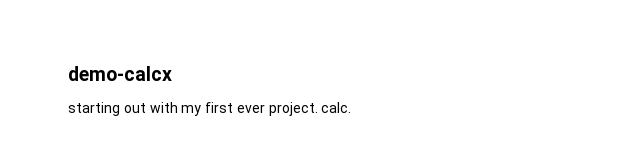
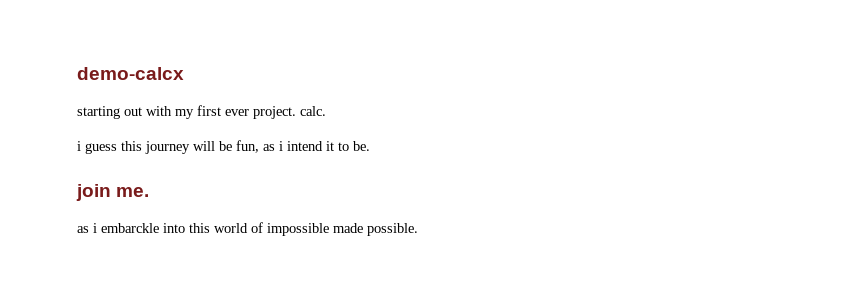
(352, 107) none -> [77,140,370,154] [76,184,150,201] [77,222,418,236] // i guess this journey will be fun, as i intend it to be. // join me. // as i embarckle into this world of impossible made possible.

